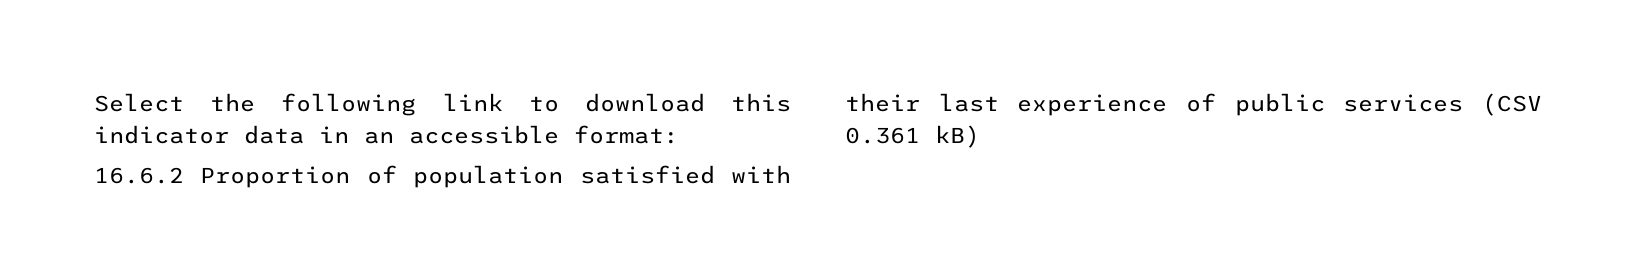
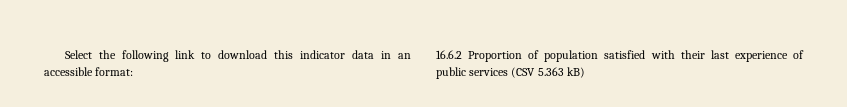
[845,127,920,144] 0.361 -> [537,67,564,76] 5.363

